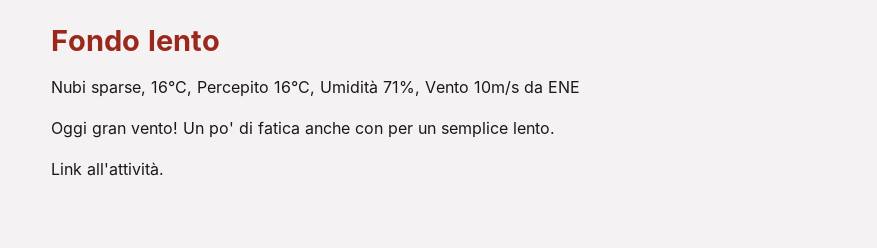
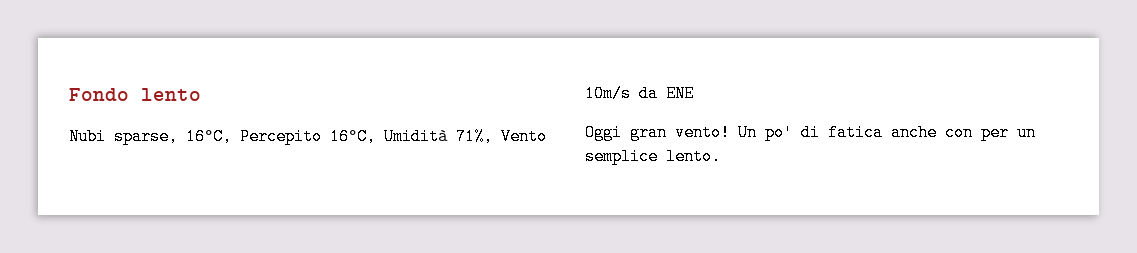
[51,162,164,176] // Link all'attività. -> (721, 156) none

